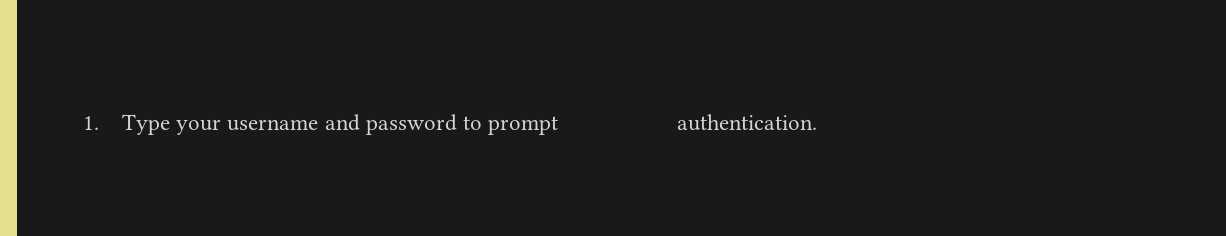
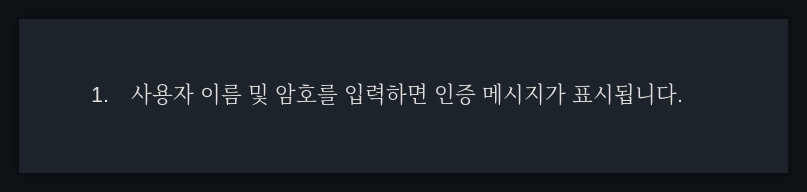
[122,114,818,135] Type your username and password to prompt authentication. -> [130,83,683,106] 사용자 이름 및 암호를 입력하면 인증 메시지가 표시됩니다.

